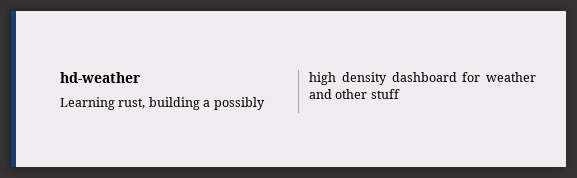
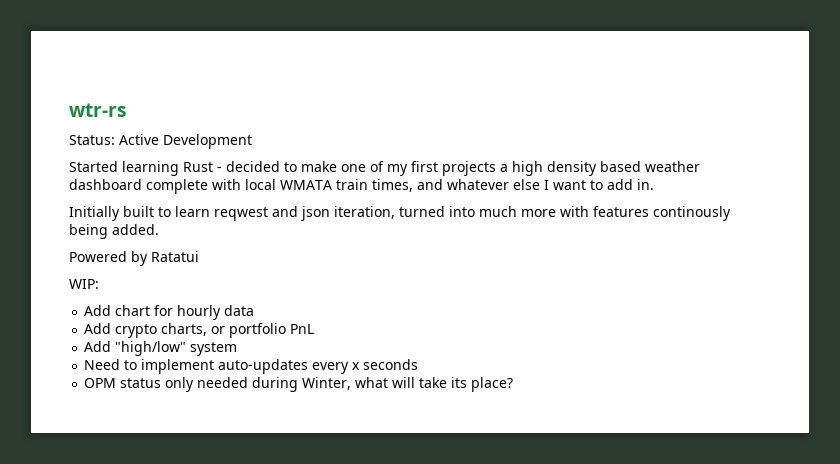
[60,72,141,83] [60,97,265,110] [309,72,536,85] [309,89,400,99] hd-weather // Learning rust, building a possibly high density dashboard for weather and other stuff -> [69,103,126,117] [69,134,252,149] [69,161,700,176] [69,179,654,194] [69,206,731,221] [69,224,159,239] [69,251,199,266] [69,279,99,289] [84,305,255,320] [84,323,315,338] [84,341,238,356] [84,359,419,374] [84,377,514,392] wtr-rs // Status: Active Development // Started learning Rust - decided to make one of my first projects a high density based weather dashboard complete with local WMATA train times, and whatever else I want to add in. // Initially built to learn reqwest and json iteration, turned into much more with features continously being added. // Powered by Ratatui // WIP: // Add chart for hourly data // Add crypto charts, or portfolio PnL // Add "high/low" system // Need to implement auto-updates every x seconds // OPM status only needed during Winter, what will take its place?

